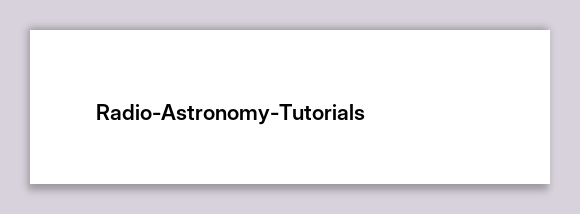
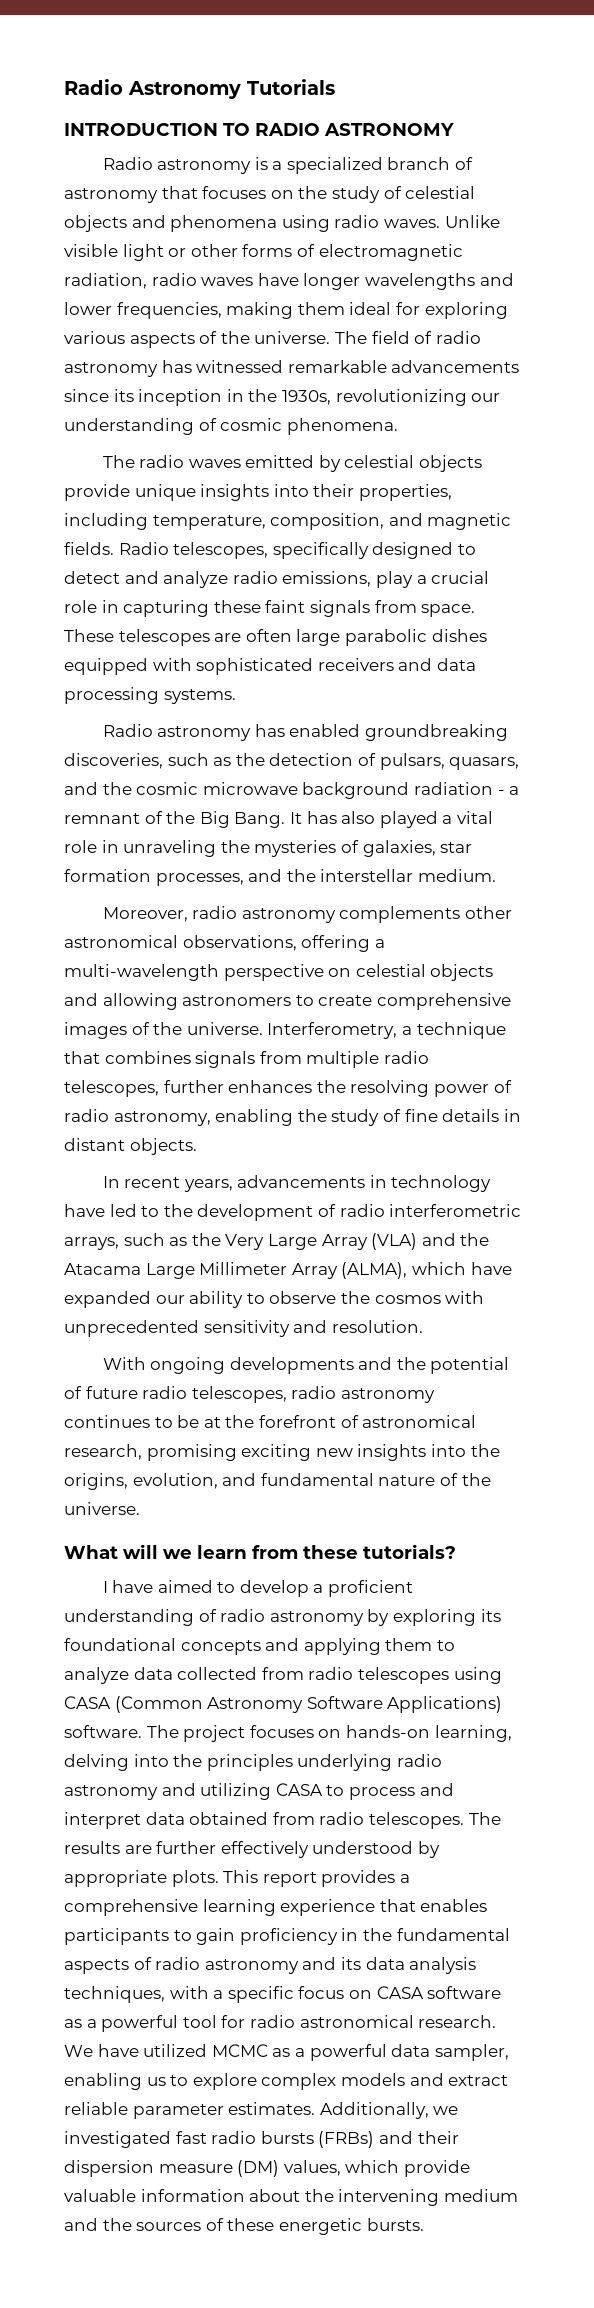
[96,104,365,125] Radio-Astronomy-Tutorials -> [64,79,335,99] [64,123,454,136] [102,157,474,174] [64,186,476,203] [64,215,500,232] [64,244,463,261] [64,273,514,290] [64,302,508,319] [64,331,481,348] [64,360,520,377] [64,389,501,406] [64,418,398,435] [102,455,483,472] [64,484,452,501] [64,513,512,530] [64,542,476,559] [64,571,490,588] [64,600,476,617] [64,629,487,646] [64,658,476,675] [64,687,236,704] [102,724,508,741] [64,753,520,770] [64,782,520,799] [64,811,493,828] [64,840,473,857] [64,869,496,886] [102,906,512,923] [64,935,385,952] [64,964,494,981] [64,993,511,1010] [64,1022,506,1039] [64,1051,429,1068] [64,1080,512,1097] [64,1109,521,1126] [64,1138,197,1155] [102,1175,492,1192] [64,1204,522,1221] [64,1233,490,1250] [64,1262,512,1279] [64,1291,485,1308] [64,1320,423,1337] [102,1357,510,1374] [64,1386,435,1403] [64,1415,477,1428] [64,1444,500,1461] [64,1473,491,1490] [64,1502,140,1515] [64,1544,456,1559] [102,1580,414,1597] [64,1609,501,1626] [64,1638,455,1655] [64,1667,502,1684] [64,1696,503,1713] [64,1725,512,1742] [64,1754,442,1771] [64,1783,454,1800] [64,1812,501,1829] [64,1841,440,1858] [64,1870,410,1887] [64,1899,488,1916] [64,1928,510,1945] [64,1957,477,1974] [64,1986,502,2003] [64,2015,497,2032] [64,2044,509,2061] [64,2073,509,2090] [64,2102,459,2119] [64,2131,459,2148] [64,2160,470,2177] [64,2189,518,2206] [64,2218,424,2235] Radio Astronomy Tutorials // INTRODUCTION TO RADIO ASTRONOMY // Radio astronomy is a specialized branch of astronomy that focuses on the study of celestial objects and phenomena using radio waves. Unlike visible light or other forms of electromagnetic radiation, radio waves have longer wavelengths and lower frequencies, making them ideal for exploring various aspects of the universe. The field of radio astronomy has witnessed remarkable advancements since its inception in the 1930s, revolutionizing our understanding of cosmic phenomena. // The radio waves emitted by celestial objects provide unique insights into their properties, including temperature, composition, and magnetic fields. Radio telescopes, specifically designed to detect and analyze radio emissions, play a crucial role in capturing these faint signals from space. These telescopes are often large parabolic dishes equipped with sophisticated receivers and data processing systems. // Radio astronomy has enabled groundbreaking discoveries, such as the detection of pulsars, quasars, and the cosmic microwave background radiation - a remnant of the Big Bang. It has also played a vital role in unraveling the mysteries of galaxies, star formation processes, and the interstellar medium. // Moreover, radio astronomy complements other astronomical observations, offering a multi-wavelength perspective on celestial objects and allowing astronomers to create comprehensive images of the universe. Interferometry, a technique that combines signals from multiple radio telescopes, further enhances the resolving power of radio astronomy, enabling the study of fine details in distant objects. // In recent years, advancements in technology have led to the development of radio interferometric arrays, such as the Very Large Array (VLA) and the Atacama Large Millimeter Array (ALMA), which have expanded our ability to observe the cosmos with unprecedented sensitivity and resolution. // With ongoing developments and the potential of future radio telescopes, radio astronomy continues to be at the forefront of astronomical research, promising exciting new insights into the origins, evolution, and fundamental nature of the universe. // What will we learn from these tutorials? // I have aimed to develop a proficient understanding of radio astronomy by exploring its foundational concepts and applying them to analyze data collected from radio telescopes using CASA (Common Astronomy Software Applications) software. The project focuses on hands-on learning, delving into the principles underlying radio astronomy and utilizing CASA to process and interpret data obtained from radio telescopes. The results are further effectively understood by appropriate plots. This report provides a comprehensive learning experience that enables participants to gain proficiency in the fundamental aspects of radio astronomy and its data analysis techniques, with a specific focus on CASA software as a powerful tool for radio astronomical research. We have utilized MCMC as a powerful data sampler, enabling us to explore complex models and extract reliable parameter estimates. Additionally, we investigated fast radio bursts (FRBs) and their dispersion measure (DM) values, which provide valuable information about the intervening medium and the sources of these energetic bursts.

